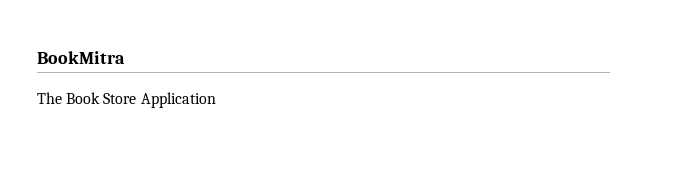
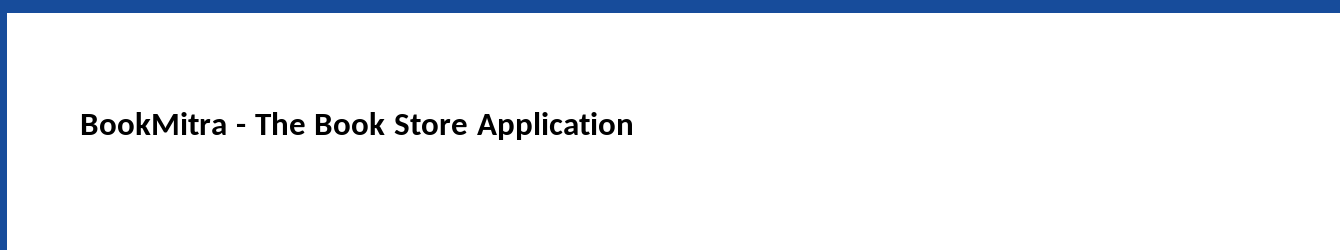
(125, 57) // -> [235,123,246,135] -

